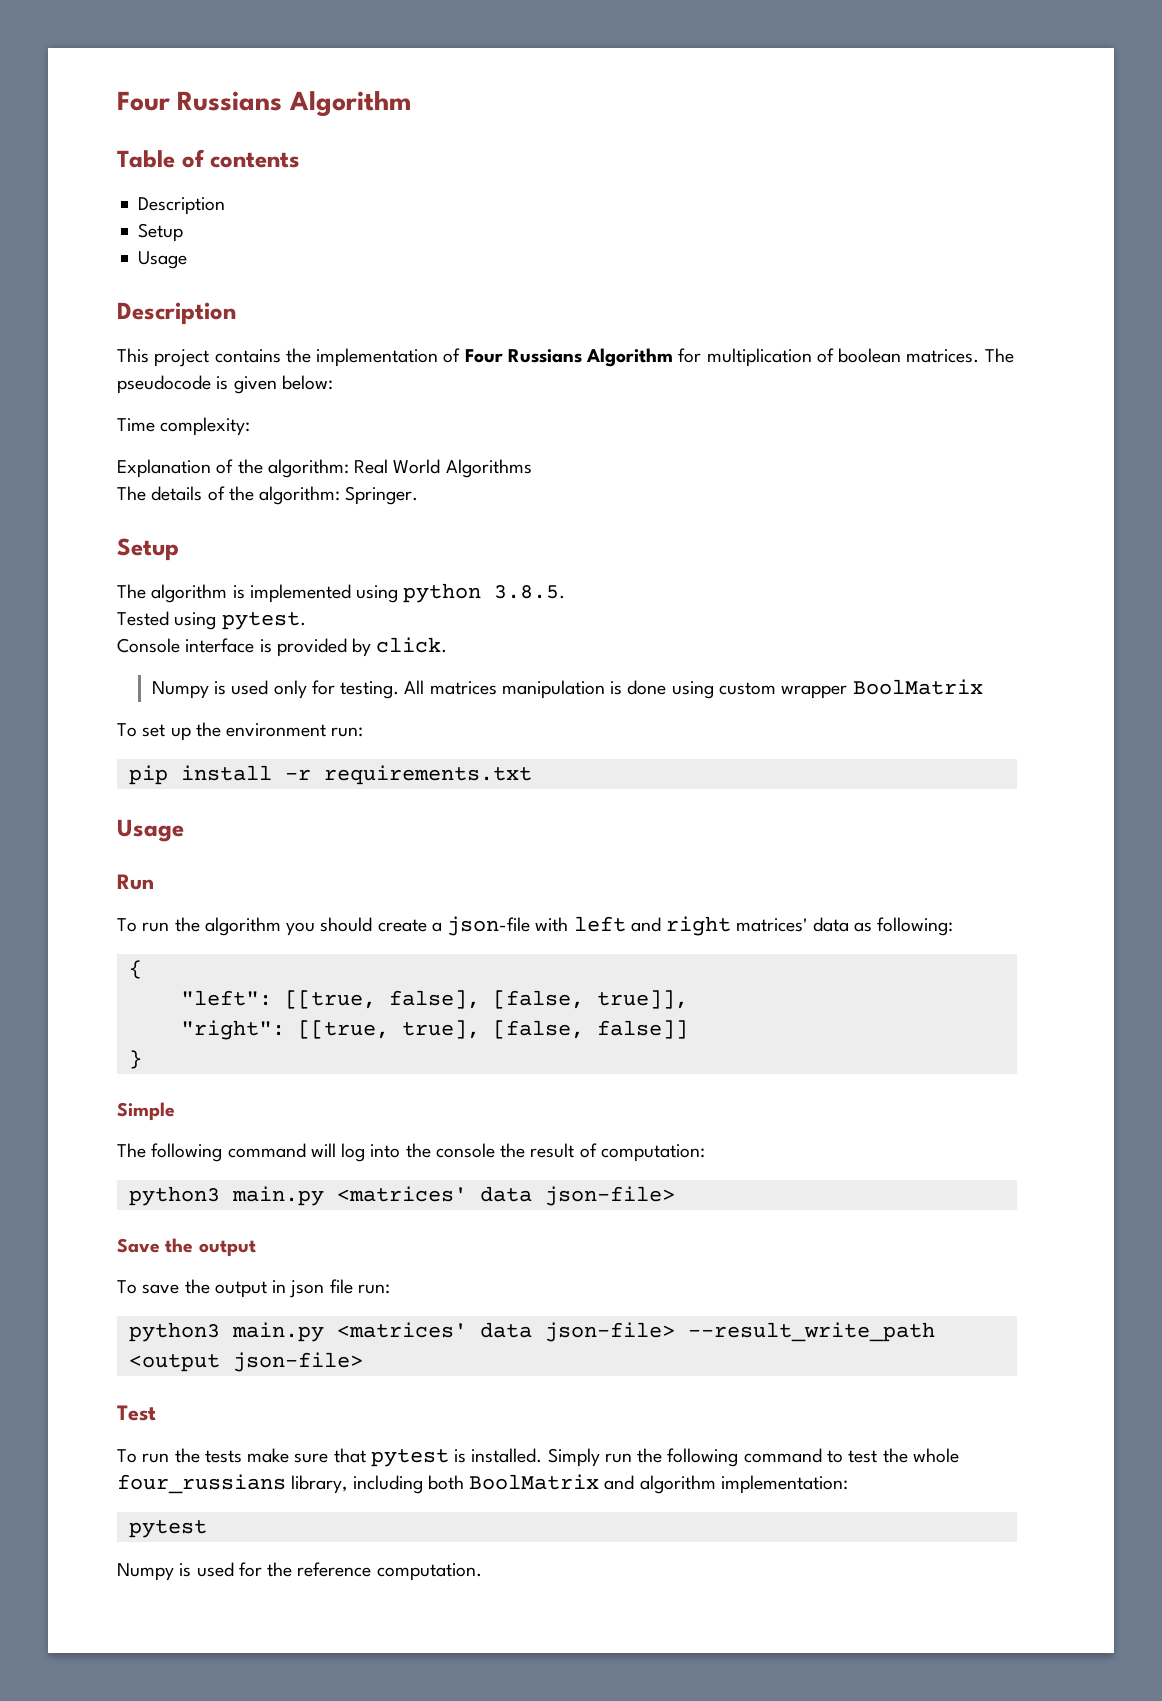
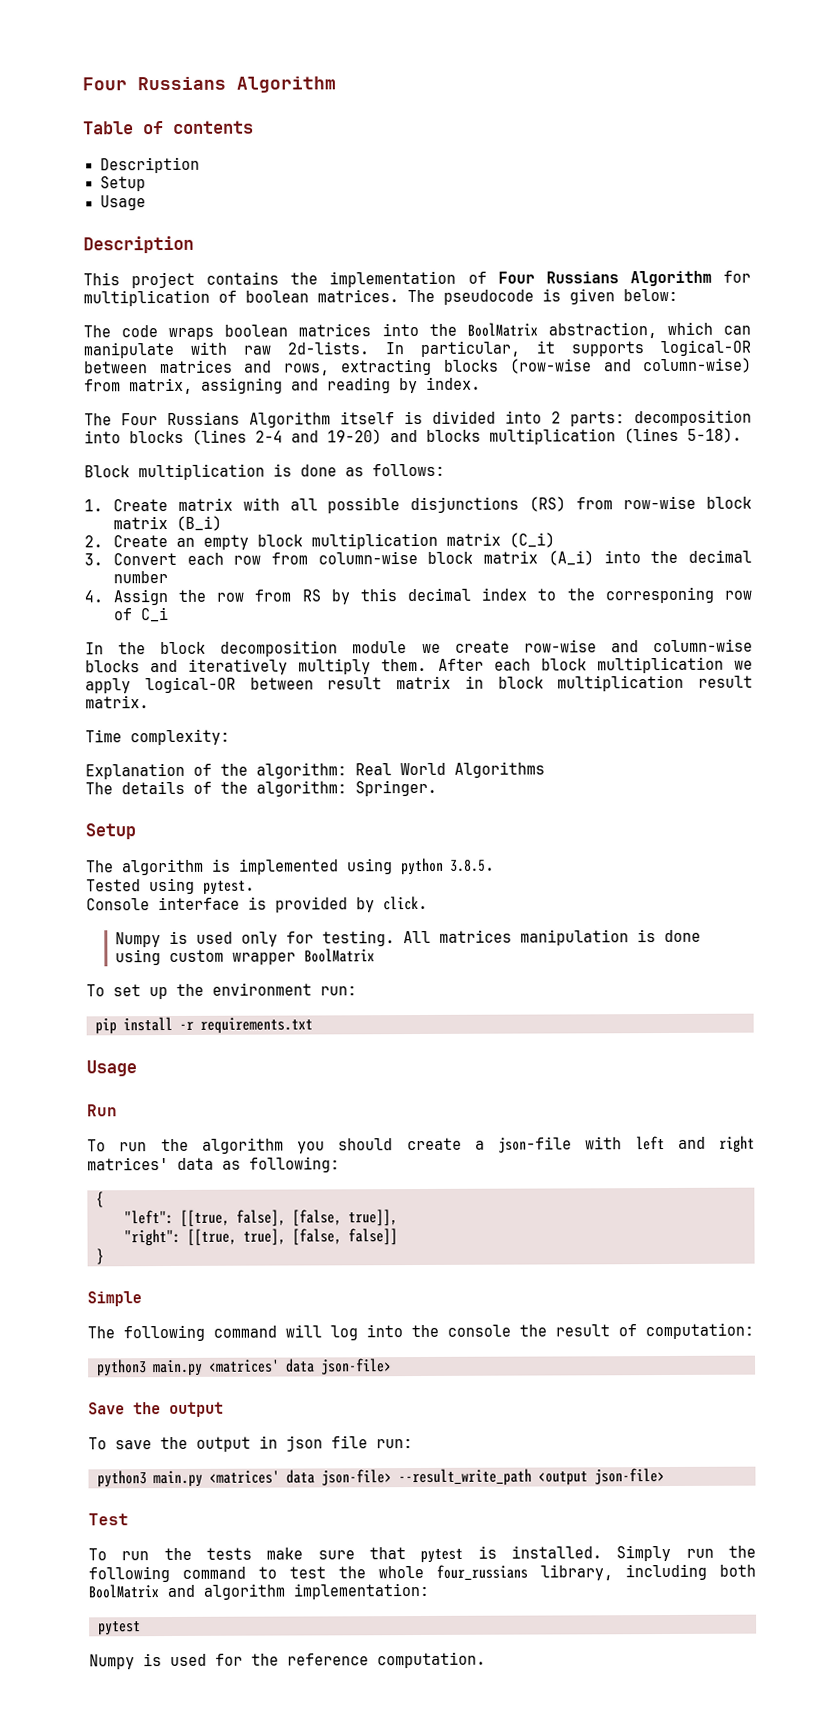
(333, 382) none -> [83,321,752,341] [83,339,751,359] [83,357,752,376] [84,376,481,395] [84,409,752,428] [84,427,742,445] [84,463,445,481] [84,495,752,514] [112,515,222,531] [84,532,555,550] [84,549,753,566] [112,571,168,584] [84,586,752,606] [112,607,169,623] [85,638,753,657] [85,656,753,675] [85,674,753,694] [85,695,149,709] // The code wraps boolean matrices into the BoolMatrix abstraction, which can manipulate with raw 2d-lists. In particular, it supports logical-OR between matrices and rows, extracting blocks (row-wise and column-wise) from matrix, assigning and reading by index. // The Four Russians Algorithm itself is divided into 2 parts: decomposition into blocks (lines 2-4 and 19-20) and blocks multiplication (lines 5-18). // Block multiplication is done as follows: // 1. Create matrix with all possible disjunctions (RS) from row-wise block matrix (B_i) // 2. Create an empty block multiplication matrix (C_i) // 3. Convert each row from column-wise block matrix (A_i) into the decimal number // 4. Assign the row from RS by this decimal index to the corresponing row of C_i // In the block decomposition module we create row-wise and column-wise blocks and iteratively multiply them. After each block multiplication we apply logical-OR between result matrix in block multiplication result matrix.

